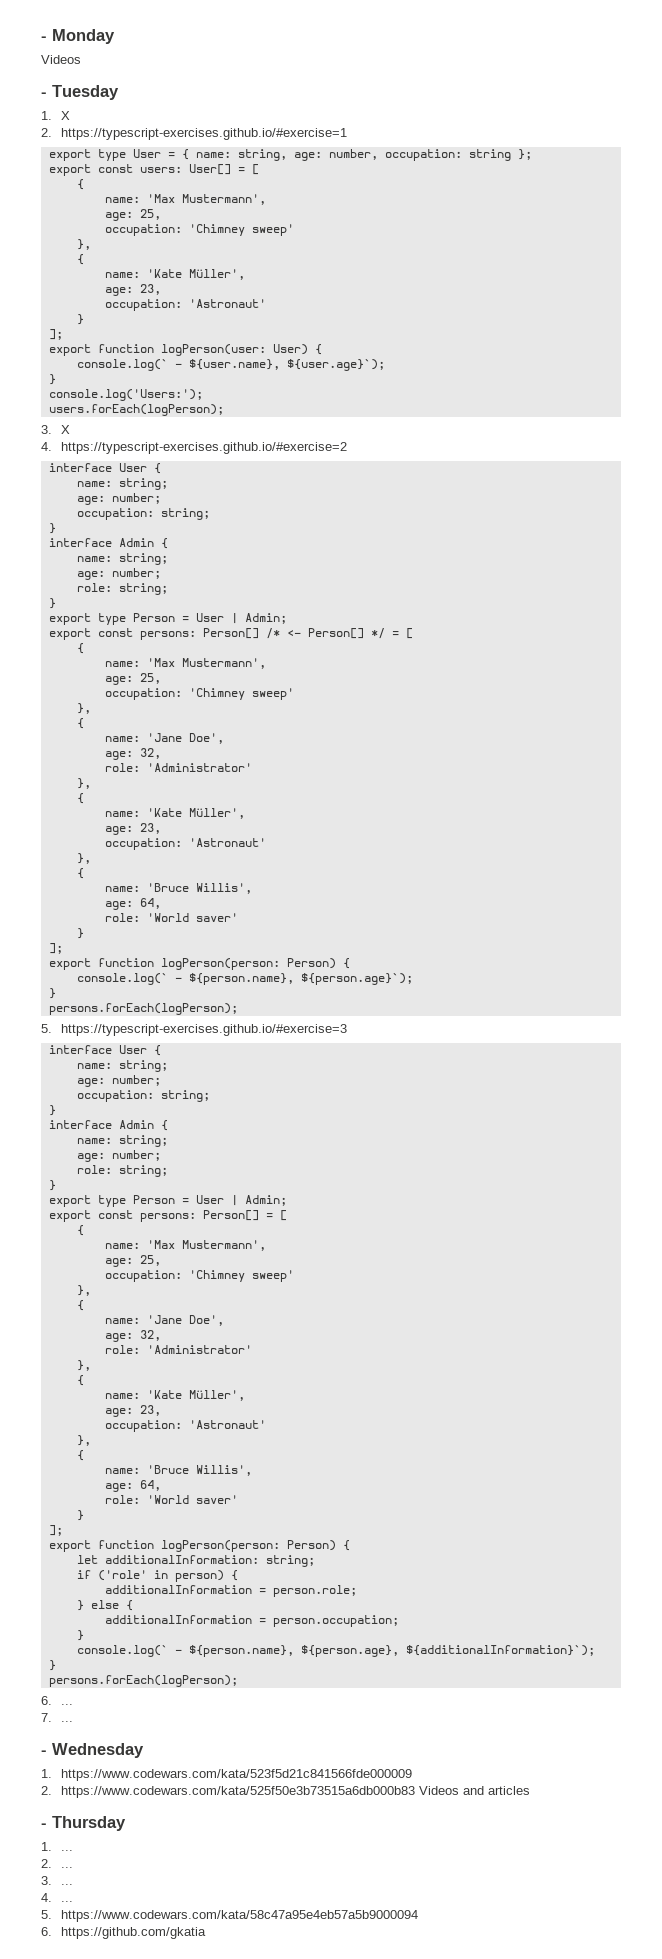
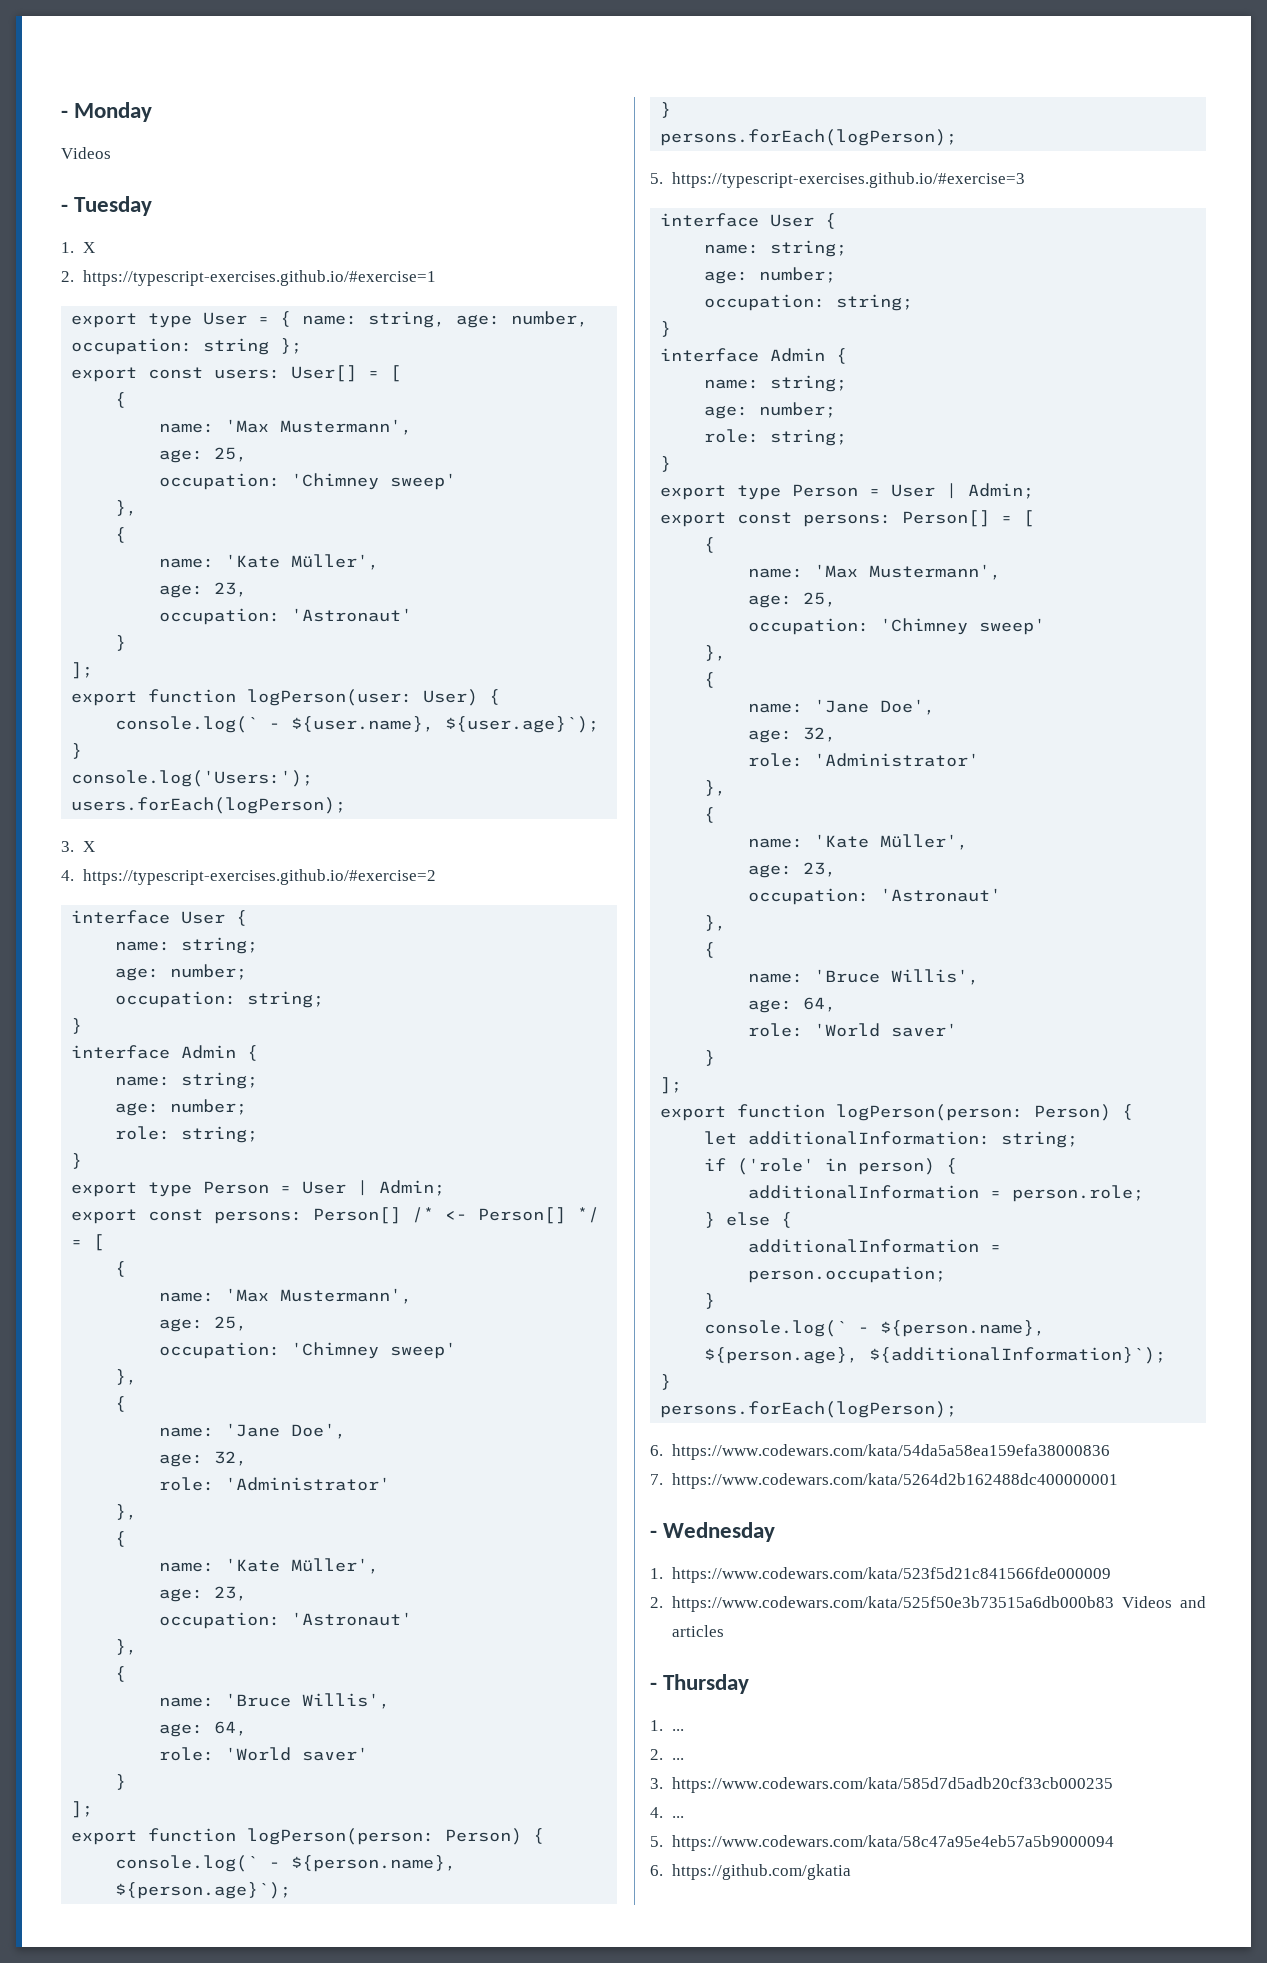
[60,1704,73,1705] ... -> [671,1444,1110,1460] https://www.codewars.com/kata/54da5a58ea159efa38000836
[60,1721,73,1722] ... -> [671,1473,1118,1489] https://www.codewars.com/kata/5264d2b162488dc400000001
[60,1884,73,1885] ... -> [671,1777,1113,1793] https://www.codewars.com/kata/585d7d5adb20cf33cb000235

